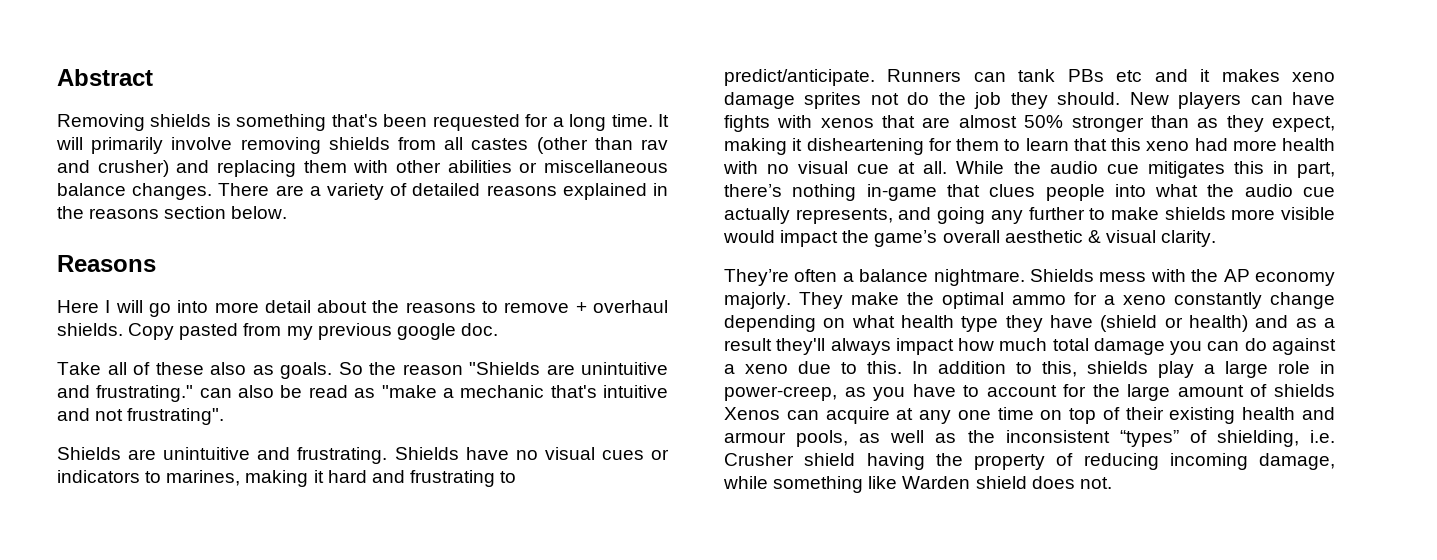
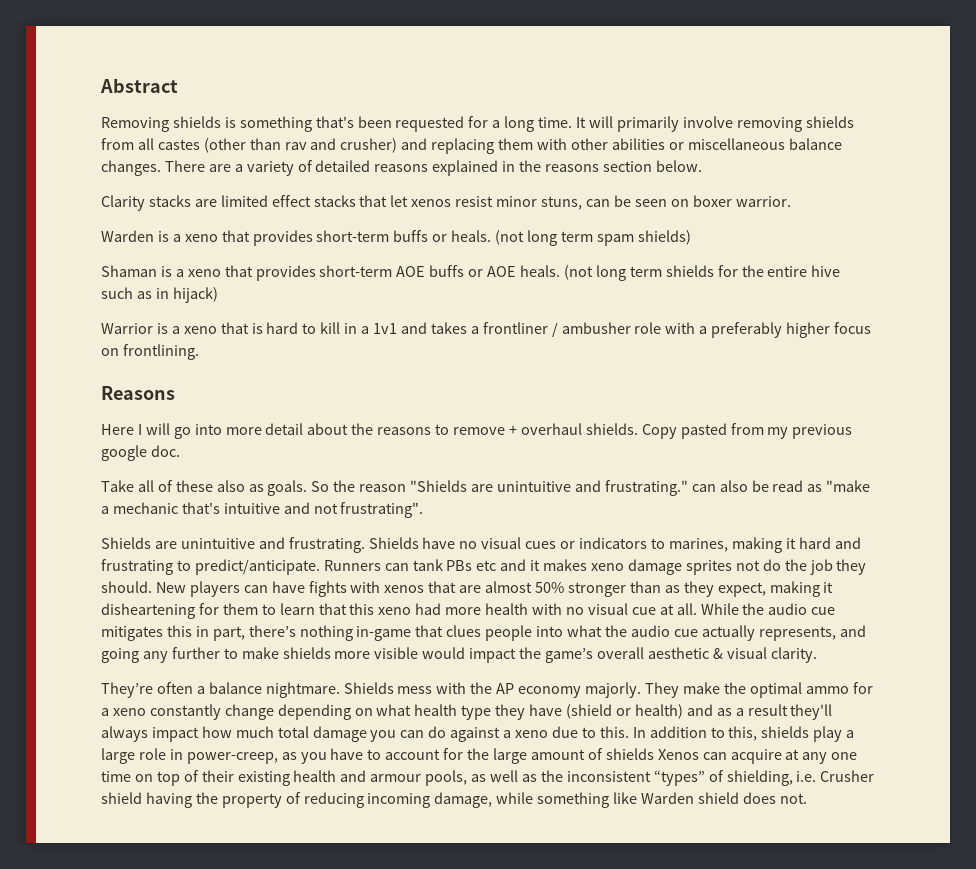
(288, 212) none -> [101,195,791,211] [101,230,691,246] [101,265,841,281] [101,287,218,303] [101,322,872,338] [101,344,199,360] // Clarity stacks are limited effect stacks that let xenos resist minor stuns, can be seen on boxer warrior. // Warden is a xeno that provides short-term buffs or heals. (not long term spam shields) // Shaman is a xeno that provides short-term AOE buffs or AOE heals. (not long term shields for the entire hive such as in hijack) // Warrior is a xeno that is hard to kill in a 1v1 and takes a frontliner / ambusher role with a preferably higher focus on frontlining.

